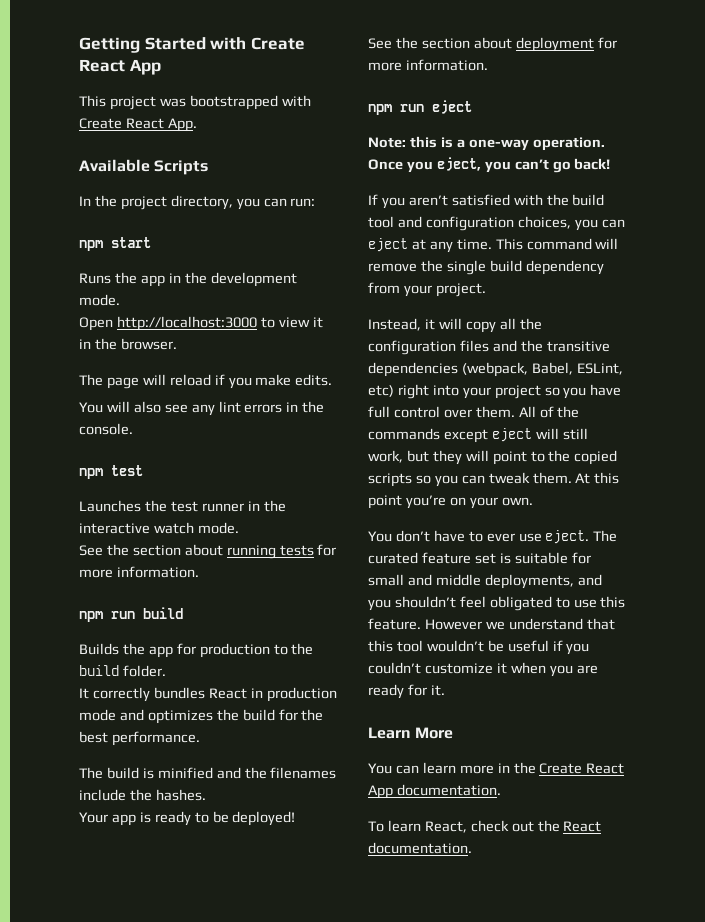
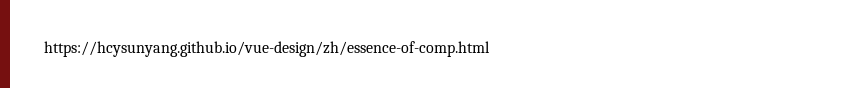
[79,37,305,53] [79,59,161,75] [79,95,311,110] [79,118,197,132] [79,159,209,175] [79,195,316,210] [79,237,151,251] [79,272,297,287] [79,294,120,306] [79,316,323,331] [79,338,177,350] [79,374,333,389] [79,401,325,416] [79,423,133,435] [79,465,143,479] [79,500,286,512] [79,522,239,534] [79,544,337,559] [79,566,199,578] [79,607,183,622] [79,643,314,658] [79,665,166,677] [79,687,337,702] [79,709,324,724] [79,731,200,746] [79,767,337,779] [79,789,206,801] [79,811,296,826] [368,37,617,52] [368,59,488,71] [368,100,472,115] [368,136,605,151] [368,157,611,173] [368,194,605,209] [368,216,625,231] [368,238,619,253] [368,260,604,275] [368,282,486,297] [368,318,542,333] [368,340,610,355] [368,362,623,377] [368,384,622,399] [368,406,580,418] [368,428,588,443] [368,450,618,465] [368,472,620,487] [368,495,533,509] [368,530,618,544] [368,552,591,564] [368,574,602,589] [368,596,626,611] [368,618,615,630] [368,640,590,655] [368,662,598,677] [368,684,445,699] [368,727,454,739] [368,762,625,774] [368,784,501,799] [368,820,602,833] [368,842,472,854] Getting Started with Create React App // This project was bootstrapped with Create React App. // Available Scripts // In the project directory, you can run: // npm start // Runs the app in the development mode. // Open http://localhost:3000 to view it in the browser. // The page will reload if you make edits. // You will also see any lint errors in the console. // npm test // Launches the test runner in the interactive watch mode. // See the section about running tests for more information. // npm run build // Builds the app for production to the build folder. // It correctly bundles React in production mode and optimizes the build for the best performance. // The build is minified and the filenames include the hashes. // Your app is ready to be deployed! // See the section about deployment for more information. // npm run eject // Note: this is a one-way operation. Once you eject, you can’t go back! // If you aren’t satisfied with the build tool and configuration choices, you can eject at any time. This command will remove the single build dependency from your project. // Instead, it will copy all the configuration files and the transitive dependencies (webpack, Babel, ESLint, etc) right into your project so you have full control over them. All of the commands except eject will still work, but they will point to the copied scripts so you can tweak them. At this point you’re on your own. // You don’t have to ever use eject. The curated feature set is suitable for small and middle deployments, and you shouldn’t feel obligated to use this feature. However we understand that this tool wouldn’t be useful if you couldn’t customize it when you are ready for it. // Learn More // You can learn more in the Create React App documentation. // To learn React, check out the React documentation. -> [44,41,490,57] https://hcysunyang.github.io/vue-design/zh/essence-of-comp.html

